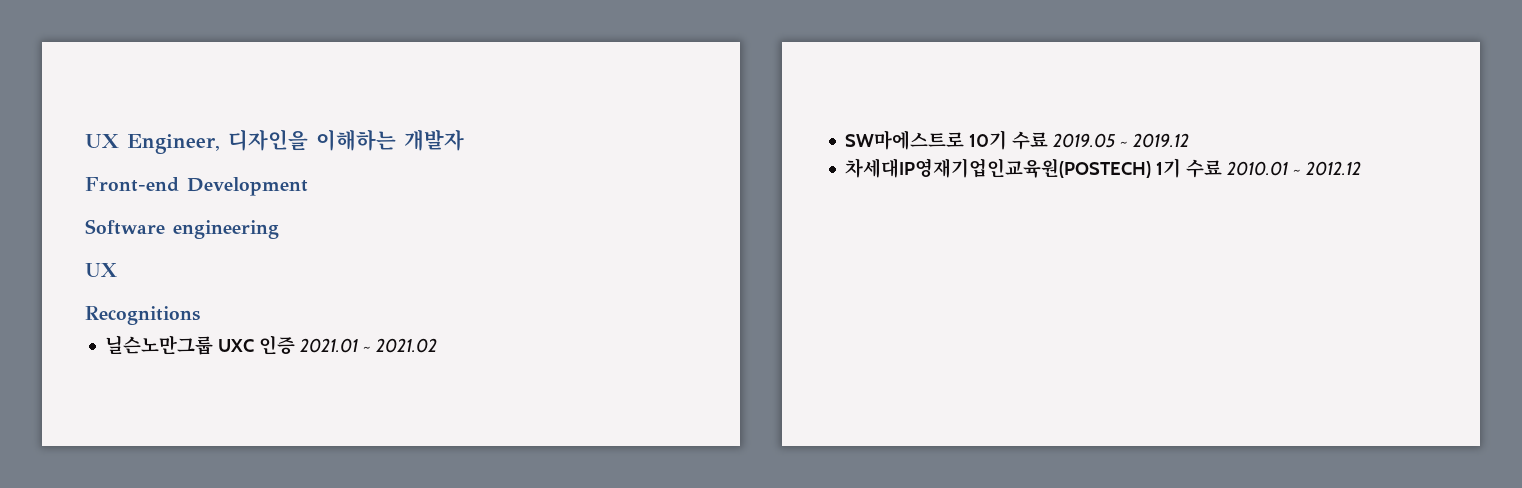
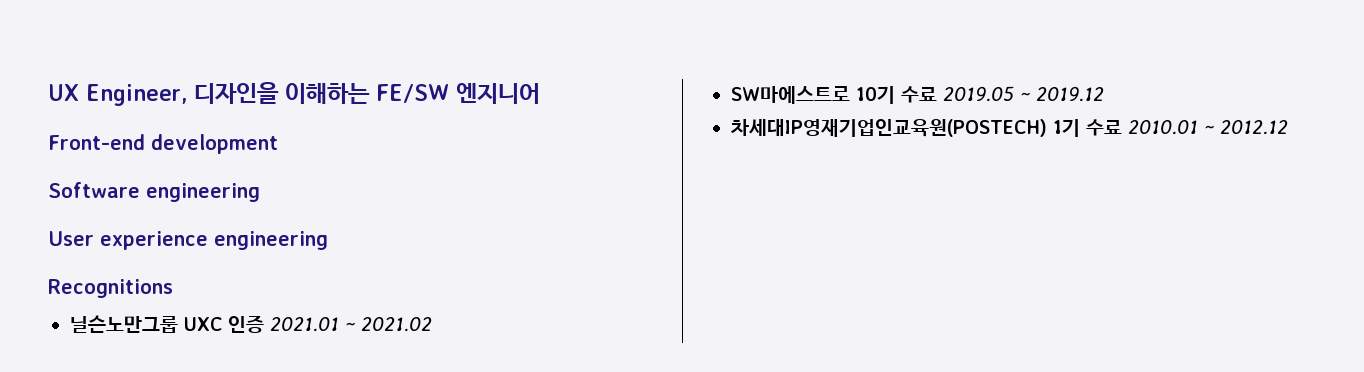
[403,129,464,151] 개발자 -> [376,83,540,104] FE/SW 엔지니어
[187,177,308,196] Development -> [151,134,278,154] development
[85,263,117,277] UX -> [48,231,328,250] User experience engineering

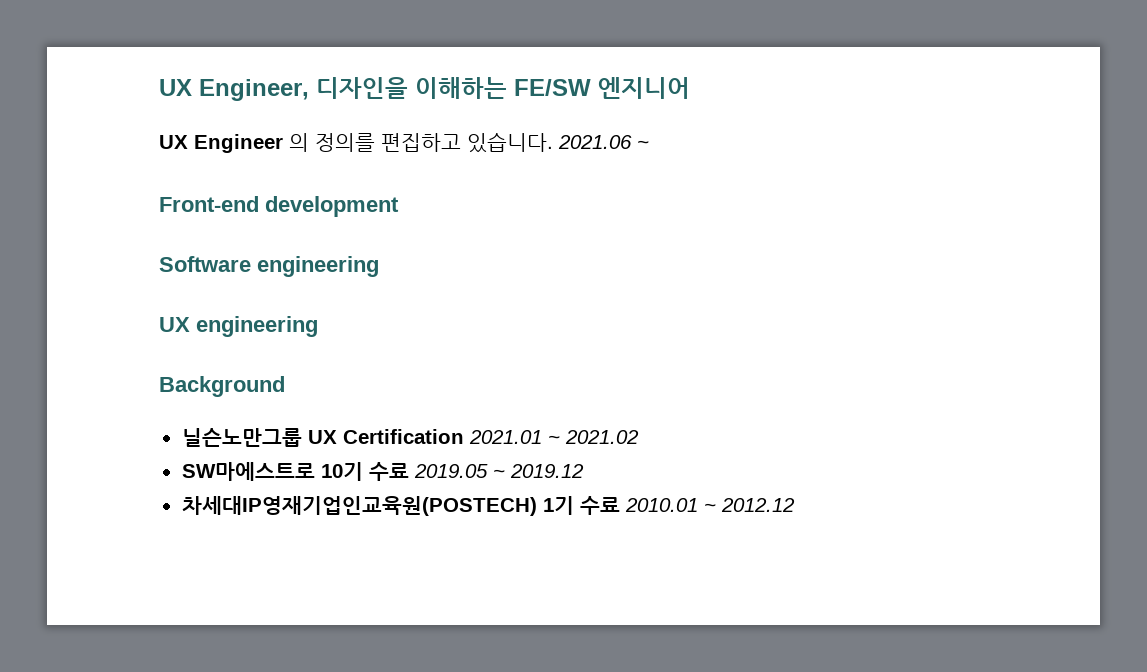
(540, 93) none -> [159,132,649,153] // UX Engineer 의 정의를 편집하고 있습니다. 2021.06 ~
[48,231,328,250] [48,279,173,298] User experience engineering // Recognitions -> [159,316,318,337] [159,376,285,397] UX engineering // Background
[184,315,264,333] UXC 인증 -> [307,429,464,444] UX Certification

